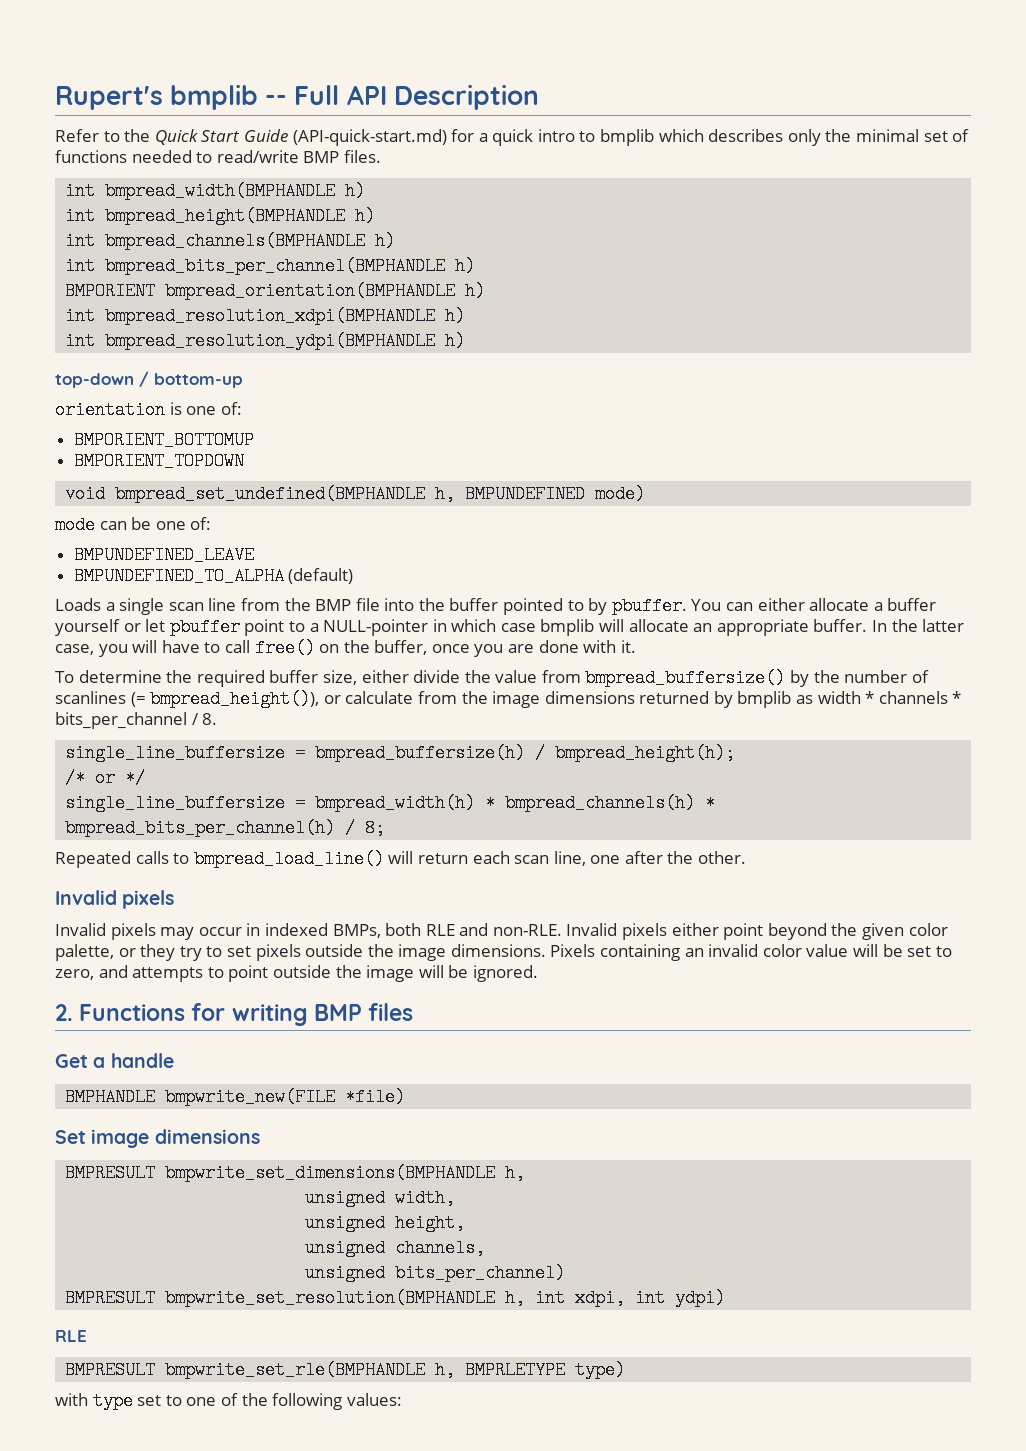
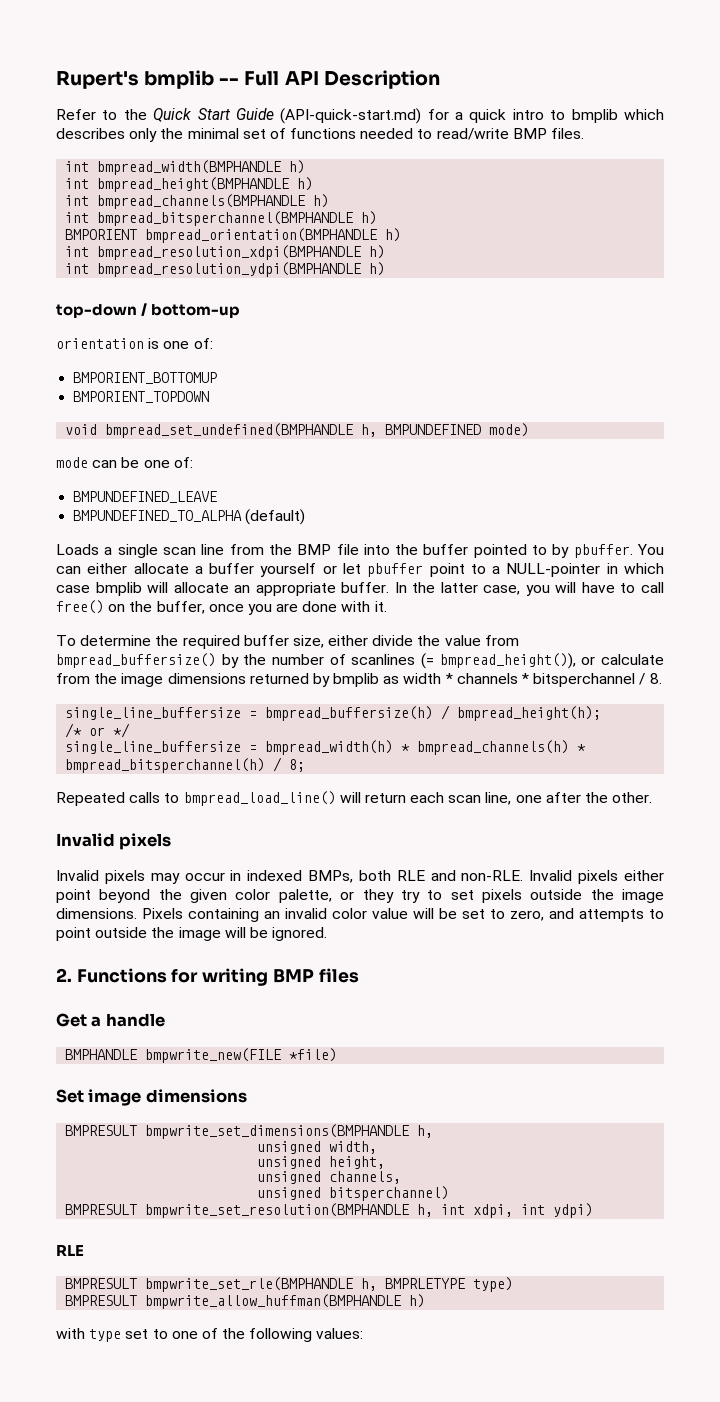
[105,257,446,275] bmpread_bits_per_channel(BMPHANDLE -> [97,211,354,226] bmpread_bitsperchannel(BMPHANDLE
[55,712,187,729] bits_per_channel -> [533,673,636,687] bitsperchannel
[65,819,336,837] bmpread_bits_per_channel(h) -> [65,758,266,773] bmpread_bitsperchannel(h)
[395,1264,566,1282] bits_per_channel) -> [329,1186,450,1201] bitsperchannel)
(626, 1370) none -> [65,1294,426,1309] // BMPRESULT bmpwrite_allow_huffman(BMPHANDLE h)

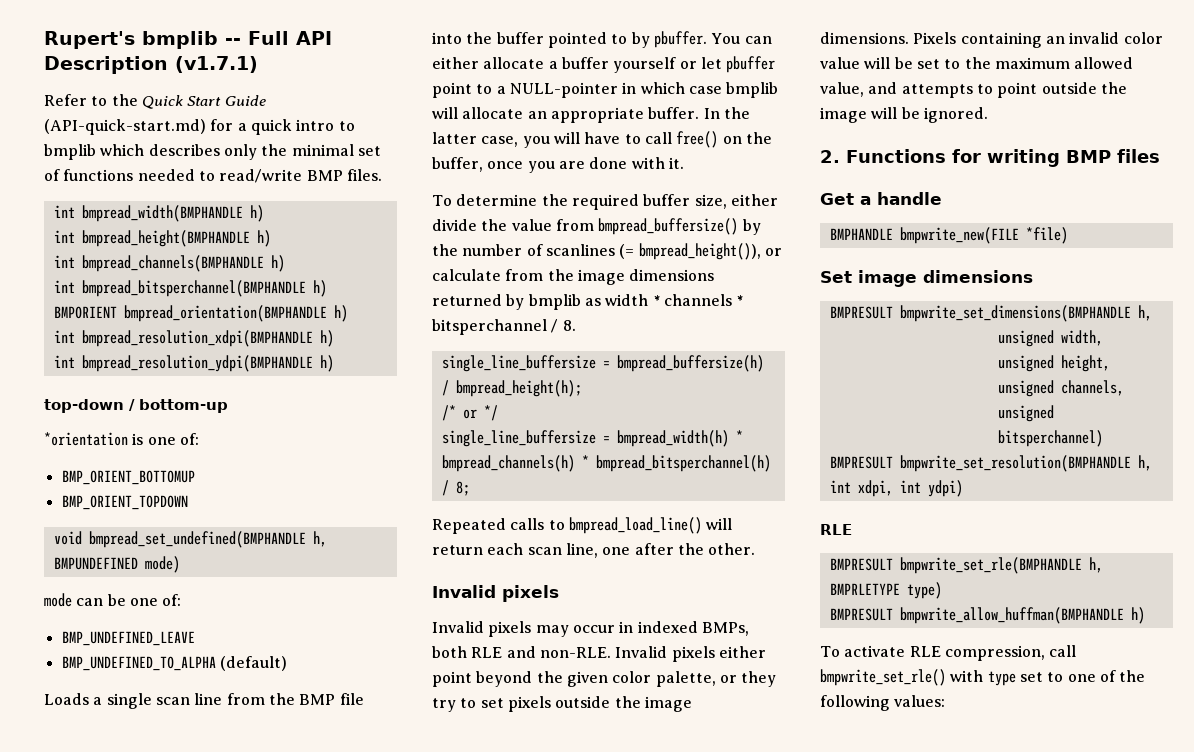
(440, 79) none -> [175,56,258,73] (v1.7.1)
[56,338,144,349] orientation -> [44,432,128,446] *orientation
[73,372,218,384] [73,391,210,403] BMPORIENT_BOTTOMUP // BMPORIENT_TOPDOWN -> [61,470,195,485] [61,495,188,510] BMP_ORIENT_BOTTOMUP // BMP_ORIENT_TOPDOWN
[73,491,218,503] [73,510,243,522] BMPUNDEFINED_LEAVE // BMPUNDEFINED_TO_ALPHA -> [61,631,195,646] [61,656,216,671] BMP_UNDEFINED_LEAVE // BMP_UNDEFINED_TO_ALPHA
[510,910,544,921] zero, -> [964,57,1134,69] [820,82,864,97] the maximum allowed value,
(426, 1301) none -> [820,645,1077,661] [820,669,946,686] To activate RLE compression, call bmpwrite_set_rle()

